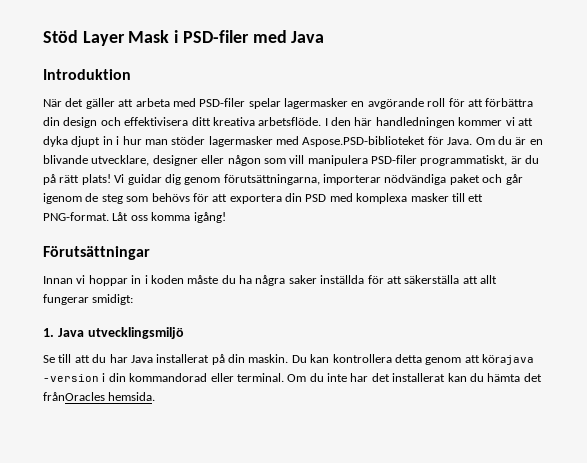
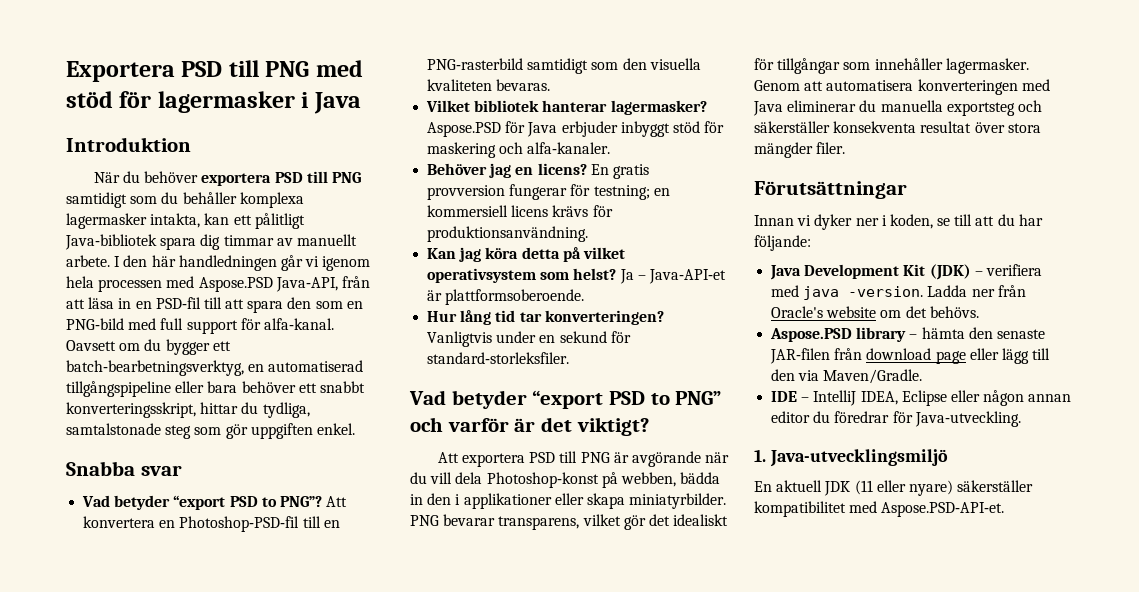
[43,30,325,46] [43,69,131,80] [43,98,534,109] [43,117,533,128] [43,136,543,147] [43,155,540,166] [43,174,523,185] [43,193,484,204] [43,212,226,223] [43,246,150,260] [43,275,497,286] [43,294,134,305] [43,327,184,339] [43,354,534,365] [43,373,542,382] [43,392,156,401] Stöd Layer Mask i PSD-filer med Java // Introduktion // När det gäller att arbeta med PSD-filer spelar lagermasker en avgörande roll för att förbättra din design och effektivisera ditt kreativa arbetsflöde. I den här handledningen kommer vi att dyka djupt in i hur man stöder lagermasker med Aspose.PSD-biblioteket för Java. Om du är en blivande utvecklare, designer eller någon som vill manipulera PSD-filer programmatiskt, är du på rätt plats! Vi guidar dig genom förutsättningarna, importerar nödvändiga paket och går igenom de steg som behövs för att exportera din PSD med komplexa masker till ett PNG-format. Låt oss komma igång! // Förutsättningar // Innan vi hoppar in i koden måste du ha några saker inställda för att säkerställa att allt fungerar smidigt: // 1. Java utvecklingsmiljö // Se till att du har Java installerat på din maskin. Du kan kontrollera detta genom att körajava -version i din kommandorad eller terminal. Om du inte har det installerat kan du hämta det frånOracles hemsida. -> [66,60,363,82] [66,91,361,114] [66,137,191,152] [93,171,362,186] [66,192,304,208] [66,213,305,229] [65,234,357,250] [66,255,371,271] [66,276,370,292] [66,297,363,313] [66,318,334,334] [66,339,231,355] [66,360,364,376] [66,381,365,397] [66,402,310,418] [66,423,355,439] [66,461,182,476] [82,495,348,510] [83,516,340,532] [427,58,701,74] [427,79,551,91] [426,100,707,115] [427,121,725,137] [427,142,611,158] [427,163,649,179] [427,184,670,200] [427,205,613,217] [427,226,589,242] [427,247,625,262] [427,268,726,284] [427,289,585,305] [427,310,664,325] [427,331,631,347] [427,352,570,364] [409,390,722,409] [410,417,649,436] [437,451,730,467] [410,472,721,488] [410,493,727,509] [410,514,729,530] [754,58,1029,74] [754,79,1050,95] [753,100,1042,116] [754,121,1041,133] [754,142,846,158] [754,181,907,199] [754,214,1043,230] [754,235,811,251] [770,264,1042,280] [771,285,1026,300] [771,306,979,318] [770,327,1045,342] [770,348,1051,364] [771,369,923,384] [771,390,1072,406] [771,411,1021,427] [754,449,948,467] [754,480,1034,496] [754,501,1005,517] Exportera PSD till PNG med stöd för lagermasker i Java // Introduktion // När du behöver exportera PSD till PNG samtidigt som du behåller komplexa lagermasker intakta, kan ett pålitligt Java‑bibliotek spara dig timmar av manuellt arbete. I den här handledningen går vi igenom hela processen med Aspose.PSD Java‑API, från att läsa in en PSD‑fil till att spara den som en PNG‑bild med full support för alfa‑kanal. Oavsett om du bygger ett batch‑bearbetningsverktyg, en automatiserad tillgångspipeline eller bara behöver ett snabbt konverteringsskript, hittar du tydliga, samtalstonade steg som gör uppgiften enkel. // Snabba svar // Vad betyder “export PSD to PNG”? Att konvertera en Photoshop‑PSD‑fil till en PNG‑rasterbild samtidigt som den visuella kvaliteten bevaras. // Vilket bibliotek hanterar lagermasker? Aspose.PSD för Java erbjuder inbyggt stöd för maskering och alfa‑kanaler. // Behöver jag en licens? En gratis provversion fungerar för testning; en kommersiell licens krävs för produktionsanvändning. // Kan jag köra detta på vilket operativsystem som helst? Ja – Java‑API‑et är plattformsoberoende. // Hur lång tid tar konverteringen? Vanligtvis under en sekund för standard‑storleksfiler. // Vad betyder “export PSD to PNG” och varför är det viktigt? // Att exportera PSD till PNG är avgörande när du vill dela Photoshop‑konst på webben, bädda in den i applikationer eller skapa miniatyrbilder. PNG bevarar transparens, vilket gör det idealiskt för tillgångar som innehåller lagermasker. Genom att automatisera konverteringen med Java eliminerar du manuella exportsteg och säkerställer konsekventa resultat över stora mängder filer. // Förutsättningar // Innan vi dyker ner i koden, se till att du har följande: // Java Development Kit (JDK) – verifiera med java -version. Ladda ner från Oracle's website om det behövs. // Aspose.PSD library – hämta den senaste JAR‑filen från download page eller lägg till den via Maven/Gradle. // IDE – IntelliJ IDEA, Eclipse eller någon annan editor du föredrar för Java‑utveckling. // 1. Java-utvecklingsmiljö // En aktuell JDK (11 eller nyare) säkerställer kompatibilitet med Aspose.PSD‑API‑et.

